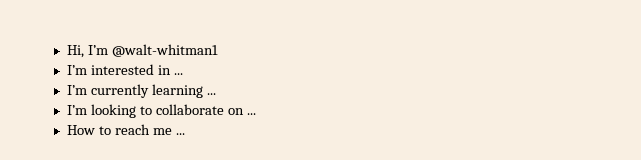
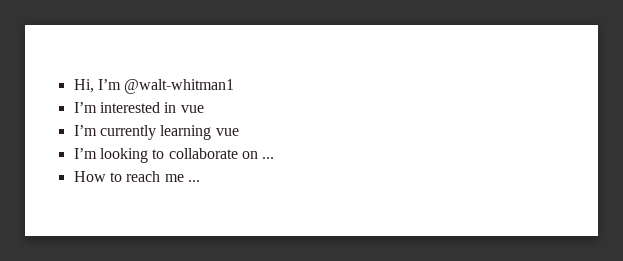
[173,73,183,75] ... -> [180,105,204,113] vue
[206,93,216,95] ... -> [215,128,239,136] vue

